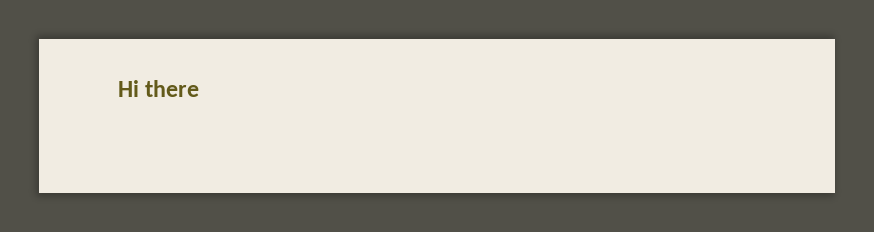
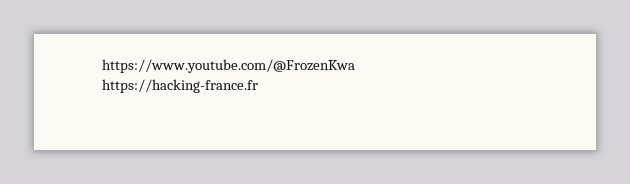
[118,80,200,97] Hi there -> [102,59,355,73] [102,79,258,93] https://www.youtube.com/@FrozenKwa // https://hacking-france.fr

